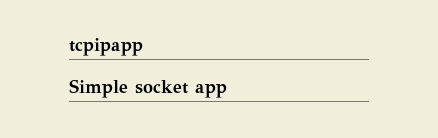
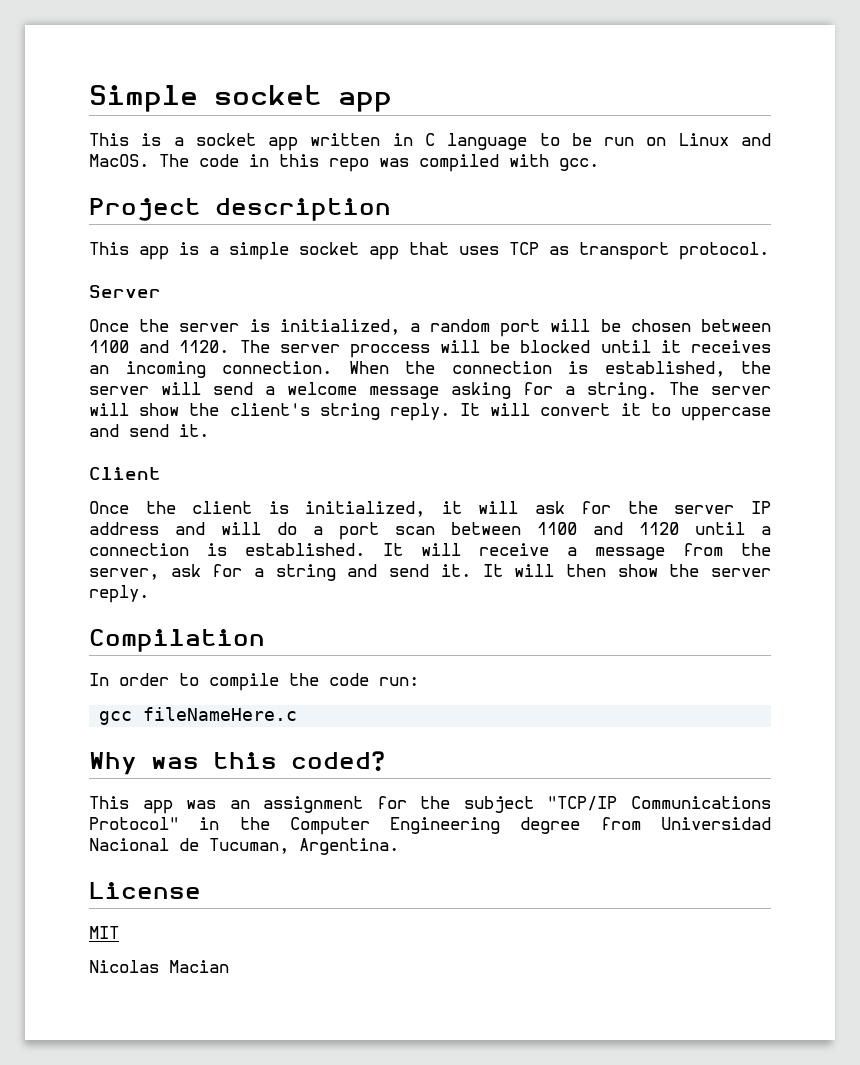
[69,38,143,56] tcpipapp // -> (89, 98) none
(227, 90) none -> [89,133,772,151] [89,154,599,172] [89,198,391,221] [89,242,769,260] [89,285,161,298] [89,319,771,337] [89,340,771,358] [89,361,771,378] [89,382,771,399] [89,403,771,421] [89,424,209,437] [89,467,161,480] [89,501,771,517] [89,522,771,540] [89,543,771,560] [89,564,772,581] [89,585,149,603] [89,629,265,652] [89,673,419,691] [99,707,298,725] [89,751,385,775] [89,796,771,814] [89,817,771,835] [89,838,399,855] [89,882,201,899] [89,926,119,939] [89,960,229,973] // This is a socket app written in C language to be run on Linux and MacOS. The code in this repo was compiled with gcc. // Project description // This app is a simple socket app that uses TCP as transport protocol. // Server // Once the server is initialized, a random port will be chosen between 1100 and 1120. The server proccess will be blocked until it receives an incoming connection. When the connection is established, the server will send a welcome message asking for a string. The server will show the client's string reply. It will convert it to uppercase and send it. // Client // Once the client is initialized, it will ask for the server IP address and will do a port scan between 1100 and 1120 until a connection is established. It will receive a message from the server, ask for a string and send it. It will then show the server reply. // Compilation // In order to compile the code run: // gcc fileNameHere.c // Why was this coded? // This app was an assignment for the subject "TCP/IP Communications Protocol" in the Computer Engineering degree from Universidad Nacional de Tucuman, Argentina. // License // MIT // Nicolas Macian

